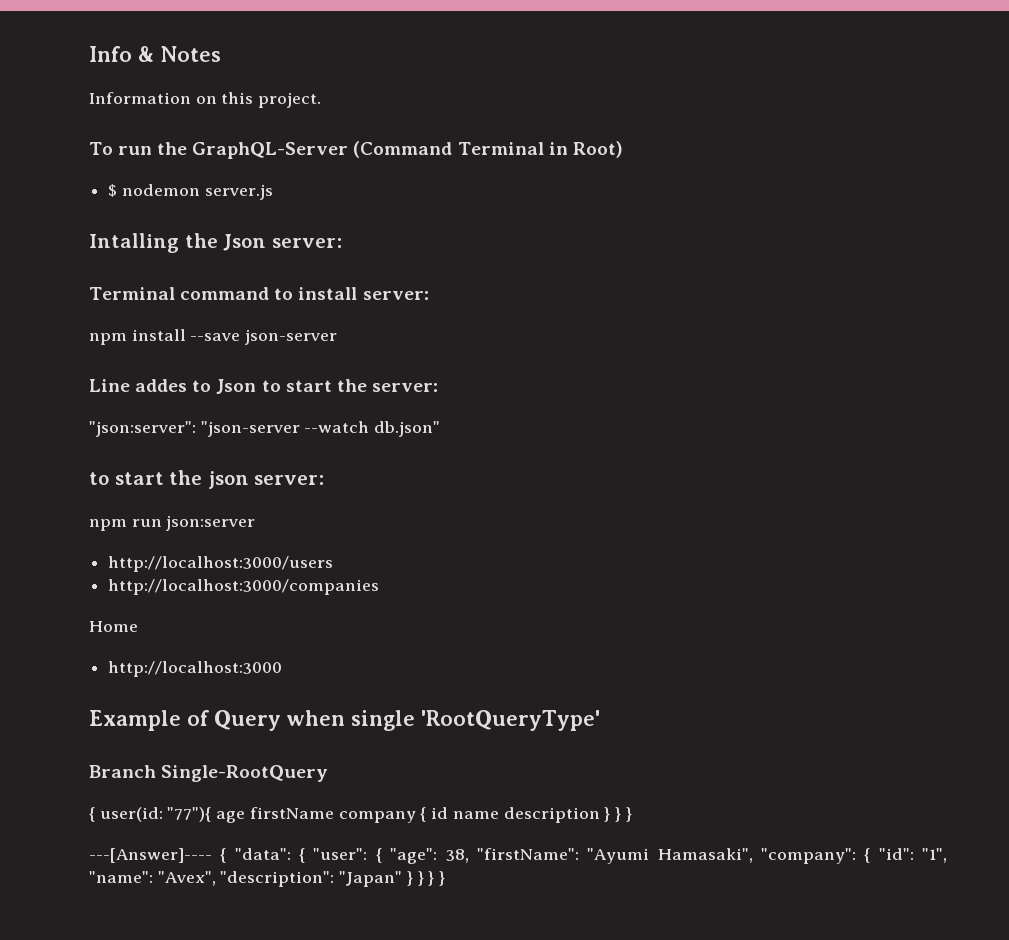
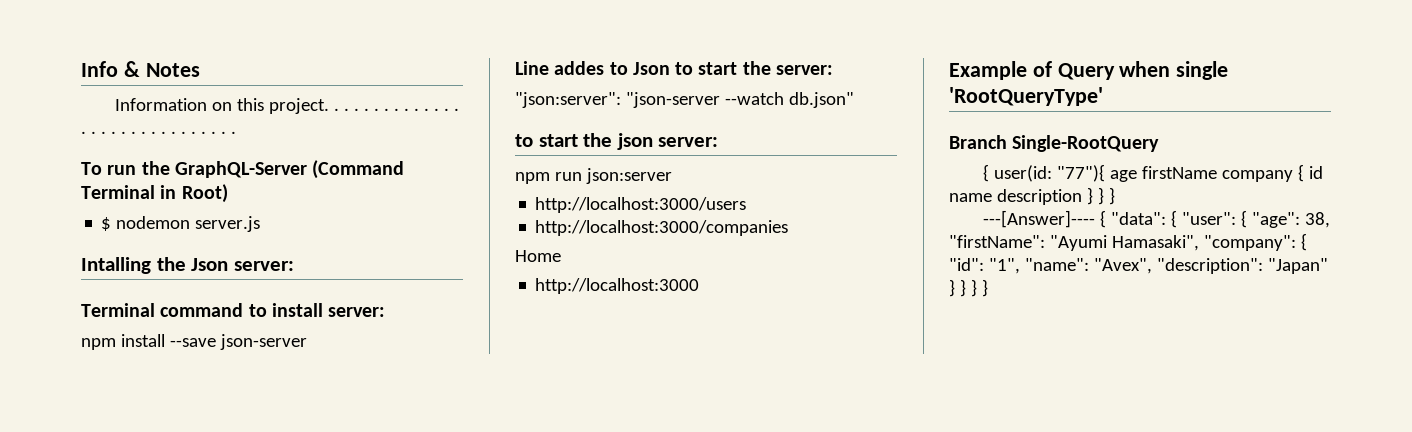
(322, 100) none -> [333,108,459,111] [81,131,236,134] . . . . . . . . . . . . . . . . . . . . . . . . . . . . .

